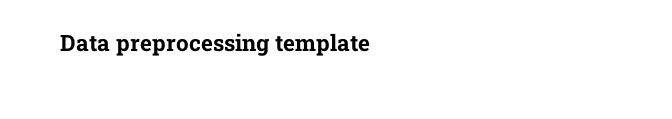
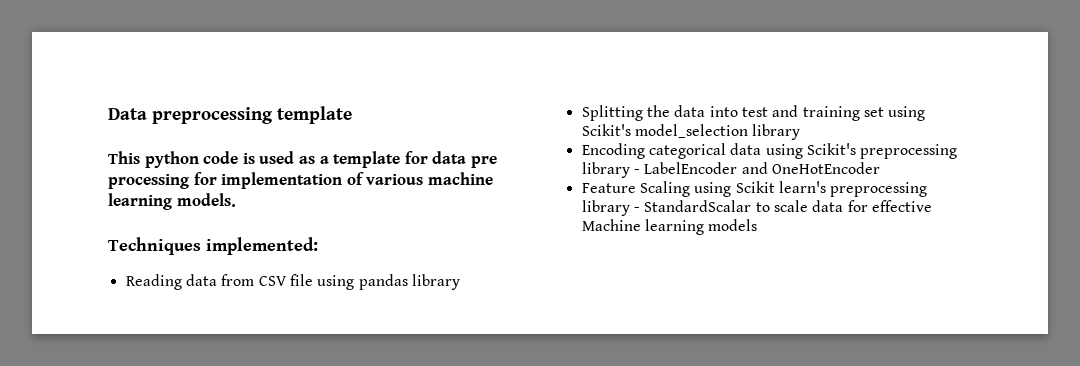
(371, 44) none -> [108,151,497,168] [108,172,493,189] [108,193,236,210] [108,237,318,255] [125,274,460,290] [581,105,926,121] [581,124,801,140] [581,143,958,159] [581,162,880,178] [581,181,928,197] [581,200,932,216] [581,219,758,235] // This python code is used as a template for data pre processing for implementation of various machine learning models. // Techniques implemented: // Reading data from CSV file using pandas library // Splitting the data into test and training set using Scikit's model_selection library // Encoding categorical data using Scikit's preprocessing library - LabelEncoder and OneHotEncoder // Feature Scaling using Scikit learn's preprocessing library - StandardScalar to scale data for effective Machine learning models

